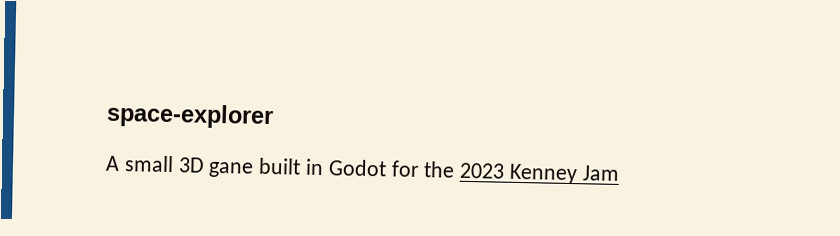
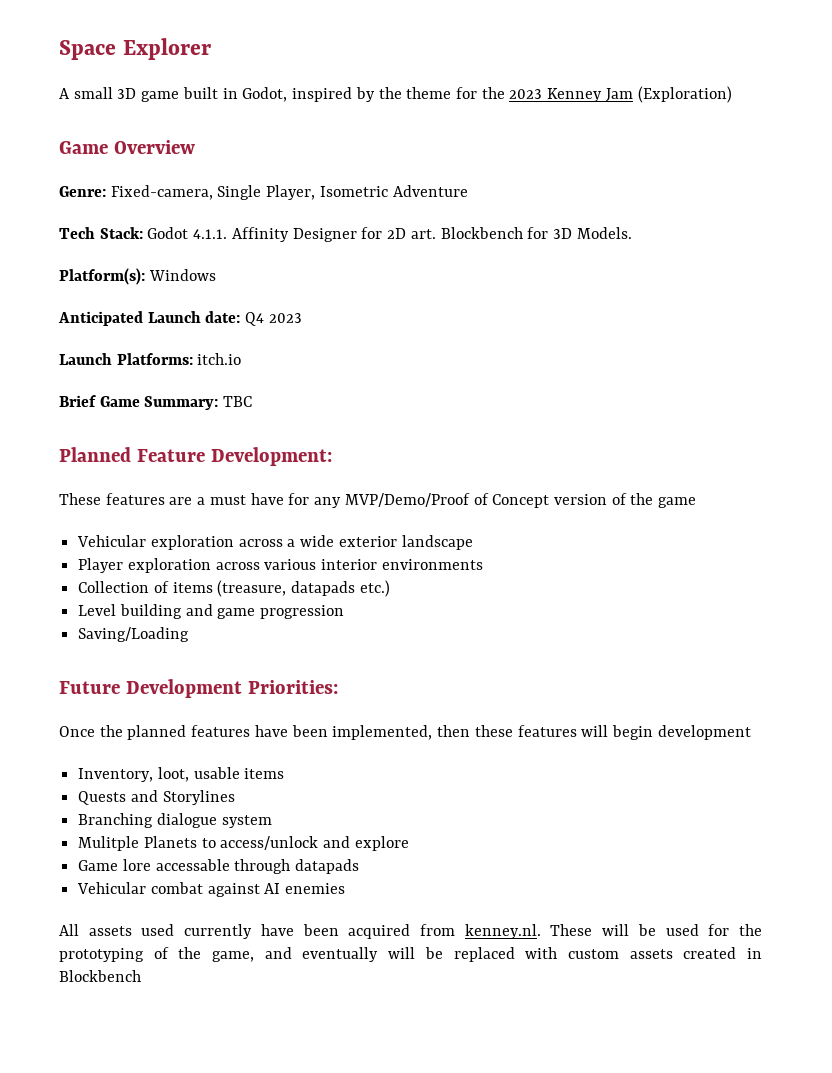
[106,102,274,130] space-explorer -> [59,38,211,60] Space Explorer
[208,161,255,178] gane -> [141,91,180,102] game
[327,159,387,177] Godot -> [242,87,452,102] Godot, inspired by the theme
(620, 173) none -> [637,86,732,103] [59,140,195,154] [59,185,468,200] [59,227,632,242] [59,268,216,285] [58,311,302,326] [59,353,242,365] [59,395,253,410] [59,447,332,466] [59,493,697,508] [77,535,473,550] [78,558,483,573] [78,580,390,597] [78,604,345,619] [78,627,190,642] [59,679,338,698] [59,725,751,740] [78,767,285,782] [78,790,235,805] [78,813,272,828] [78,836,409,851] [78,859,360,874] [77,882,346,897] [59,924,762,939] [59,947,763,962] [59,970,141,982] (Exploration) // Game Overview // Genre: Fixed-camera, Single Player, Isometric Adventure // Tech Stack: Godot 4.1.1. Affinity Designer for 2D art. Blockbench for 3D Models. // Platform(s): Windows // Anticipated Launch date: Q4 2023 // Launch Platforms: itch.io // Brief Game Summary: TBC // Planned Feature Development: // These features are a must have for any MVP/Demo/Proof of Concept version of the game // Vehicular exploration across a wide exterior landscape // Player exploration across various interior environments // Collection of items (treasure, datapads etc.) // Level building and game progression // Saving/Loading // Future Development Priorities: // Once the planned features have been implemented, then these features will begin development // Inventory, loot, usable items // Quests and Storylines // Branching dialogue system // Mulitple Planets to access/unlock and explore // Game lore accessable through datapads // Vehicular combat against AI enemies // All assets used currently have been acquired from kenney.nl. These will be used for the prototyping of the game, and eventually will be replaced with custom assets created in Blockbench

